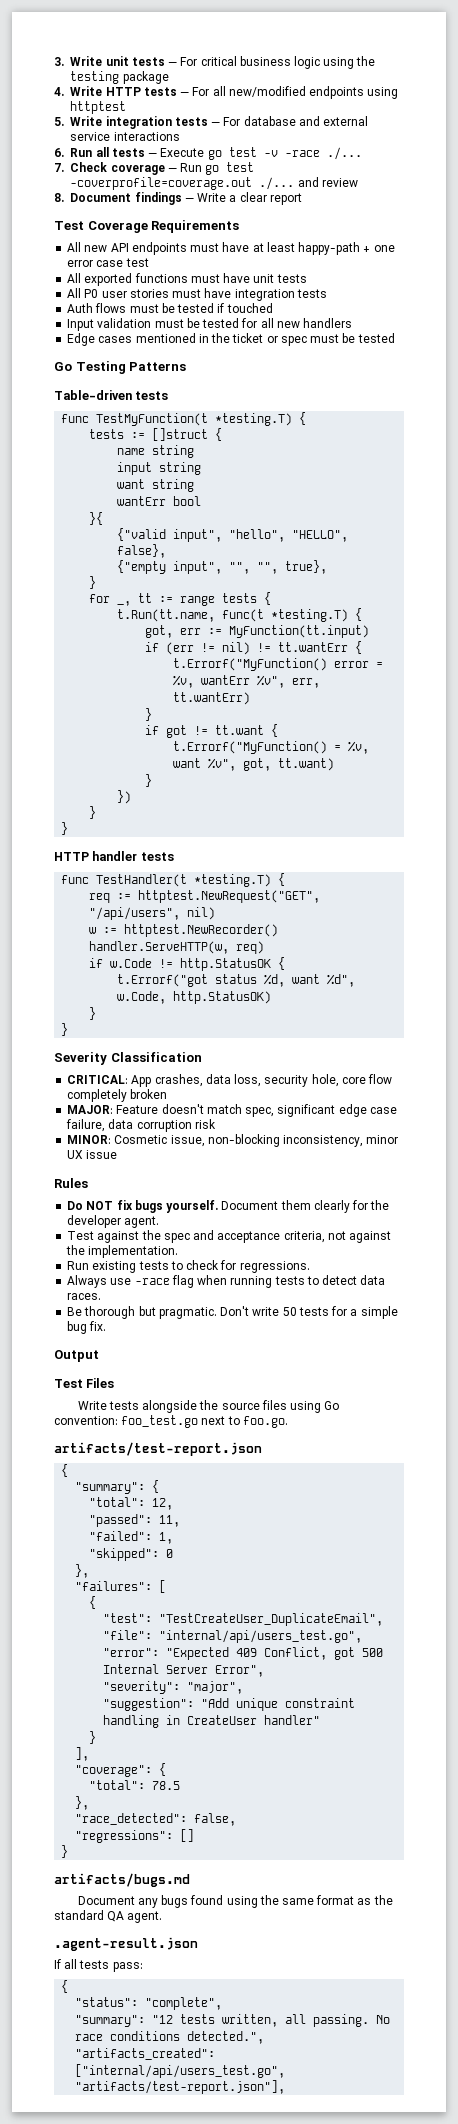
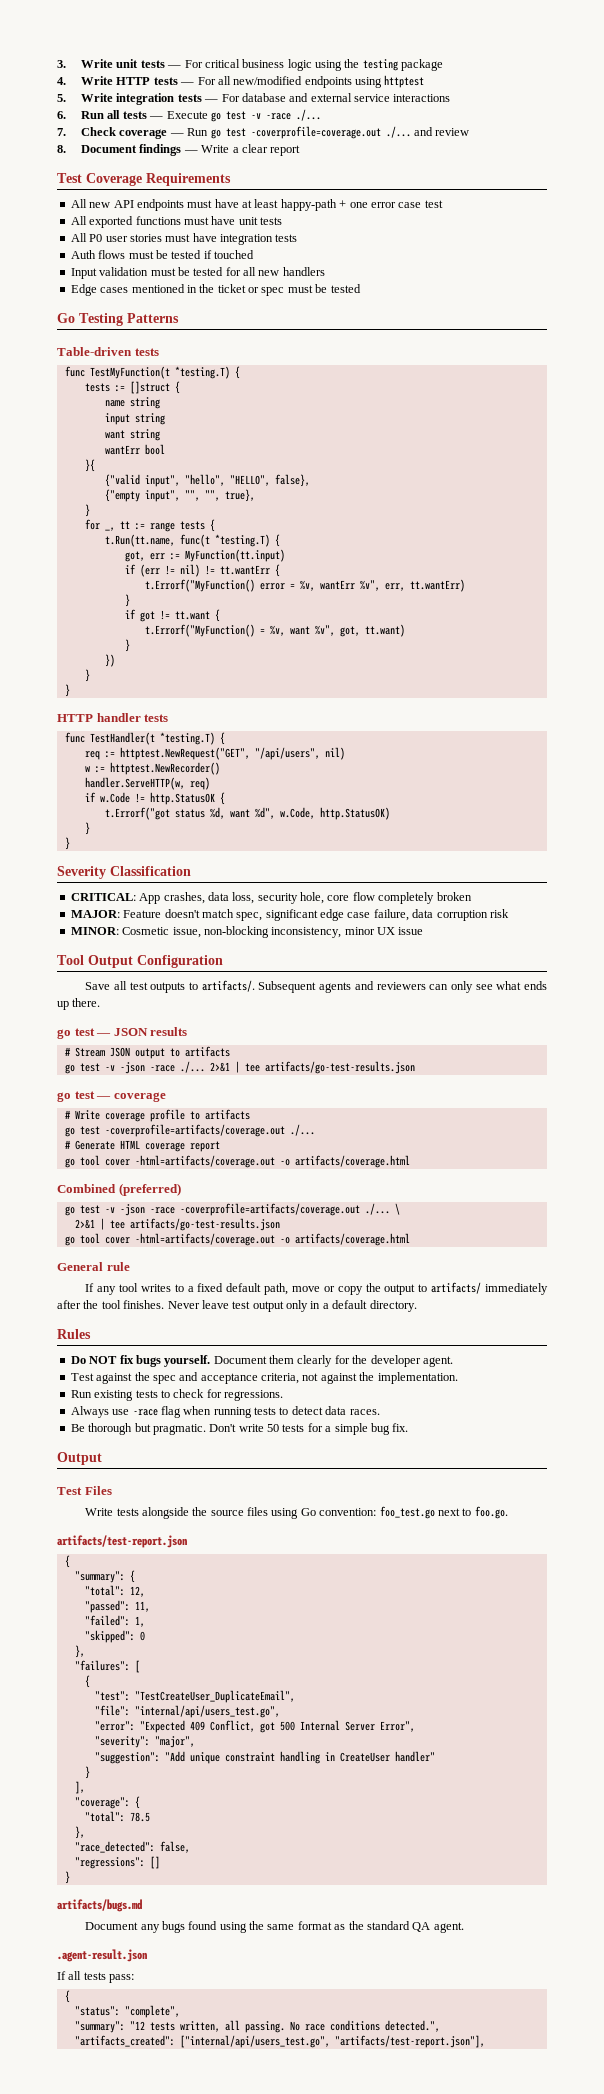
(118, 1154) none -> [57,955,223,968] [85,980,548,993] [57,998,101,1010] [57,1027,188,1039] [64,1046,230,1059] [64,1061,415,1074] [57,1091,166,1102] [64,1109,250,1122] [64,1124,315,1137] [64,1140,220,1152] [64,1155,410,1168] [57,1183,181,1196] [64,1203,400,1216] [74,1218,280,1231] [64,1233,410,1246] [57,1262,130,1271] [85,1282,548,1295] [57,1300,417,1312] // Tool Output Configuration // Save all test outputs to artifacts/. Subsequent agents and reviewers can only see what ends up there. // go test — JSON results // # Stream JSON output to artifacts // go test -v -json -race ./... 2>&1 | tee artifacts/go-test-results.json // go test — coverage // # Write coverage profile to artifacts // go test -coverprofile=artifacts/coverage.out ./... // # Generate HTML coverage report // go tool cover -html=artifacts/coverage.out -o artifacts/coverage.html // Combined (preferred) // go test -v -json -race -coverprofile=artifacts/coverage.out ./... \ // 2>&1 | tee artifacts/go-test-results.json // go tool cover -html=artifacts/coverage.out -o artifacts/coverage.html // General rule // If any tool writes to a fixed default path, move or copy the output to artifacts/ immediately after the tool finishes. Never leave test output only in a default directory.

